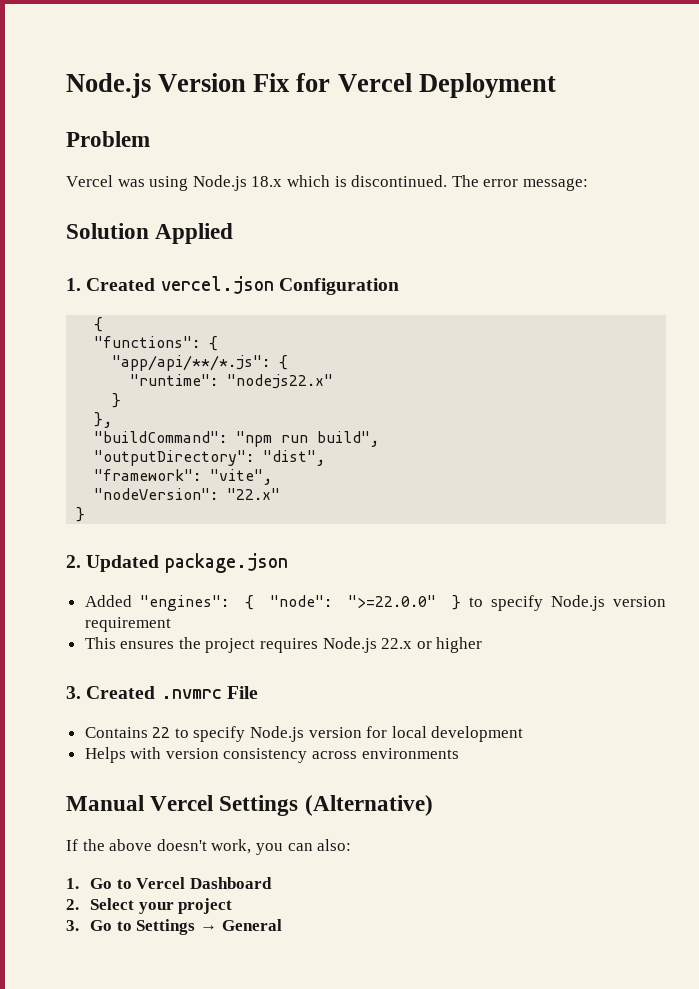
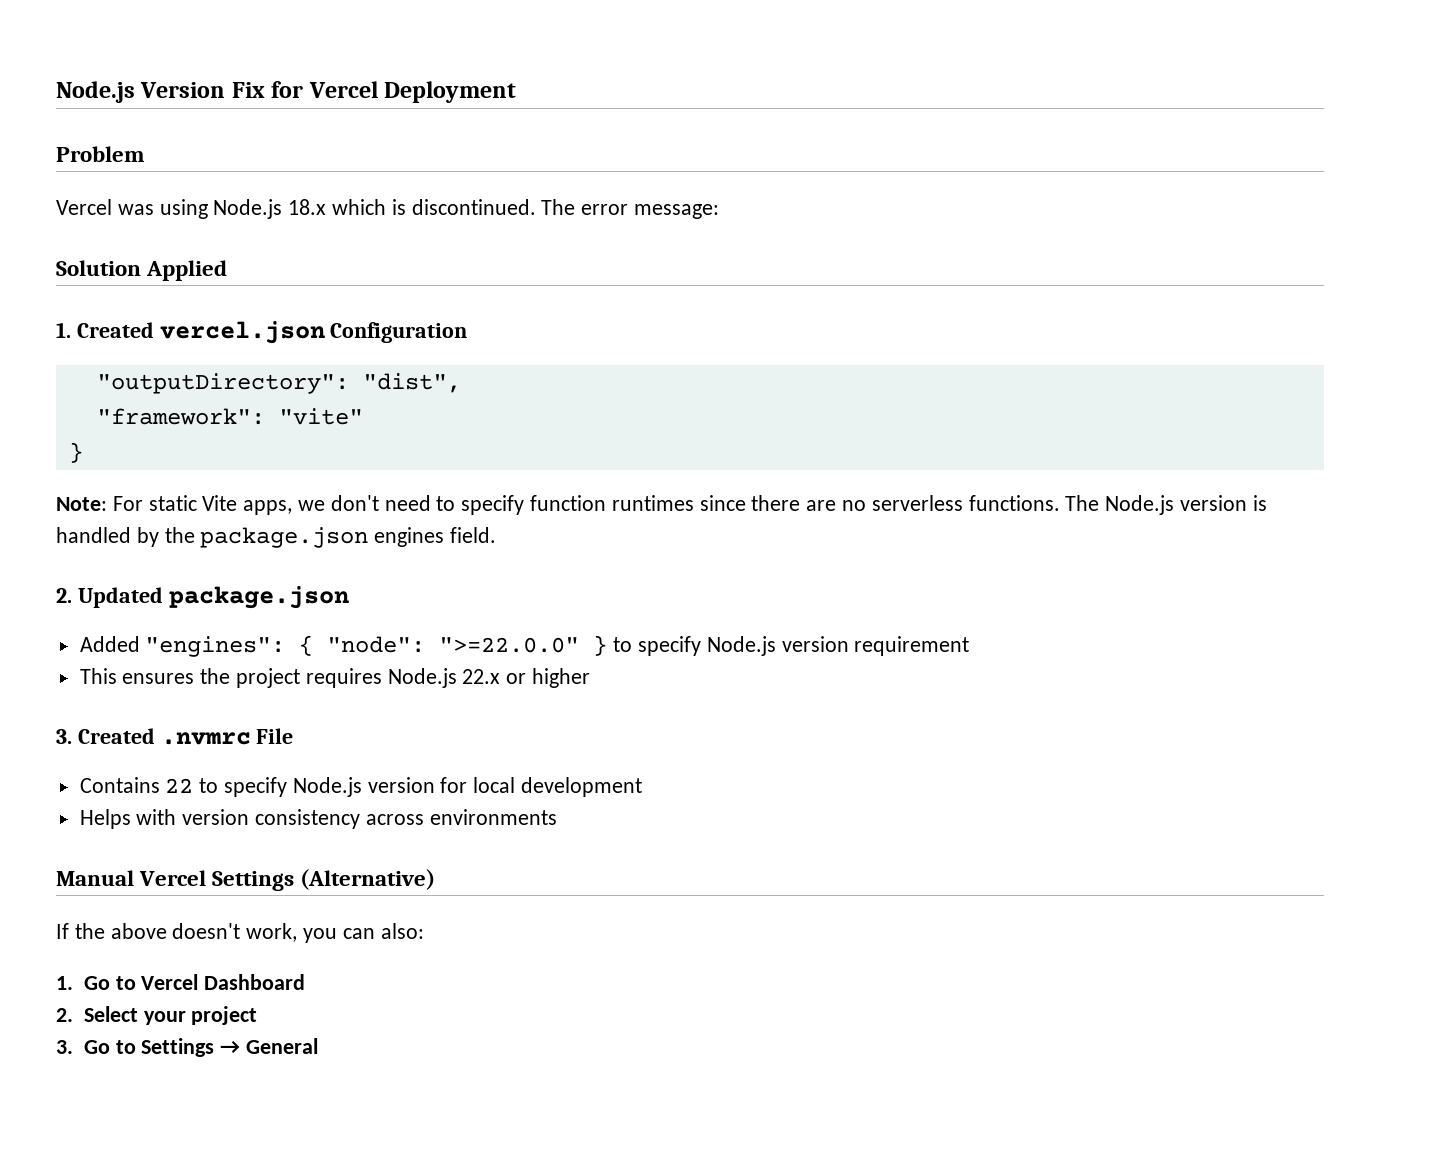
[94,317,104,332] [94,336,219,351] [112,355,289,371] [130,374,334,389] [112,393,122,408] [94,412,113,428] [94,431,380,447] [94,450,326,466] [94,469,273,485] [94,488,281,500] [76,507,86,522] { // "functions": { // "app/api/**/*.js": { // "runtime": "nodejs22.x" // } // }, // "buildCommand": "npm run build", // "outputDirectory": "dist", // "framework": "vite", // "nodeVersion": "22.x" // } -> [96,373,461,394] [96,408,363,425] [68,442,83,463] [56,495,1267,515] [56,527,497,548] "outputDirectory": "dist", // "framework": "vite" // } // Note: For static Vite apps, we don't need to specify function runtimes since there are no serverless functions. The Node.js version is handled by the package.json engines field.

